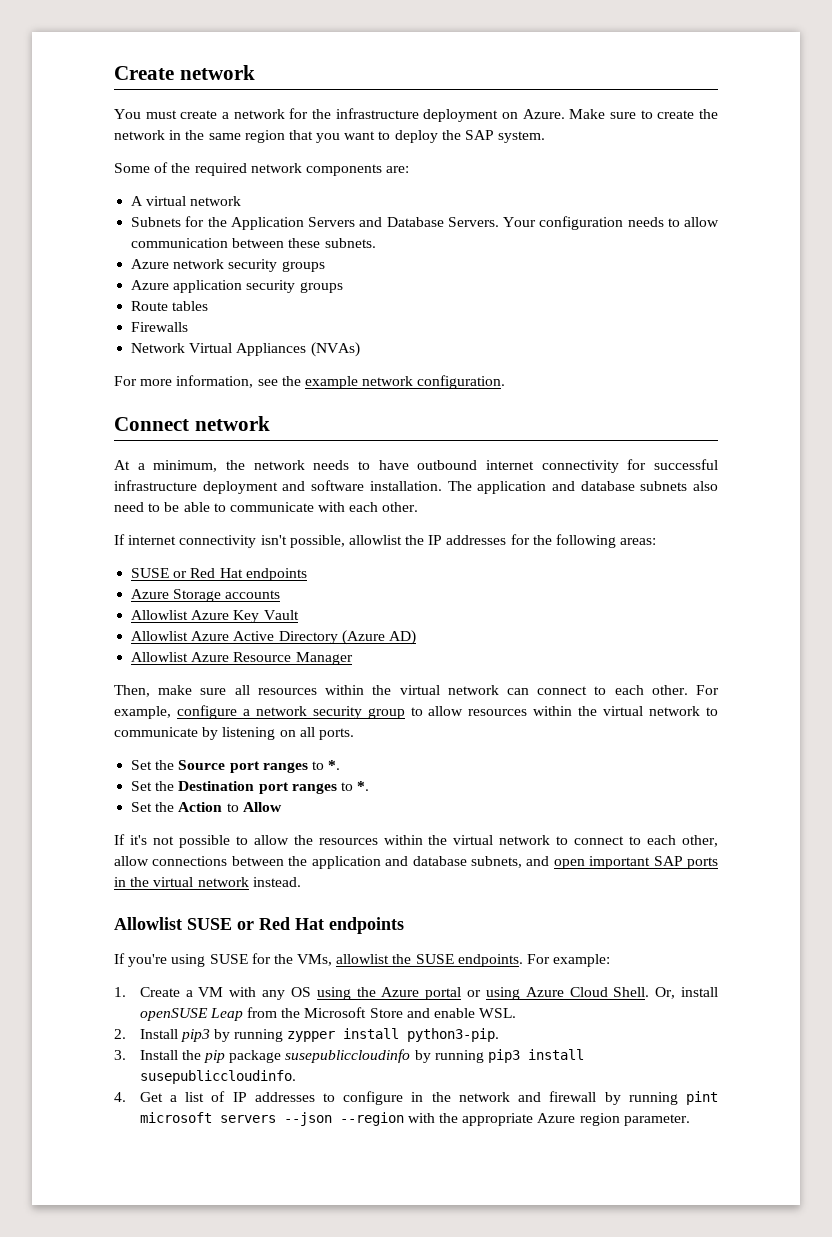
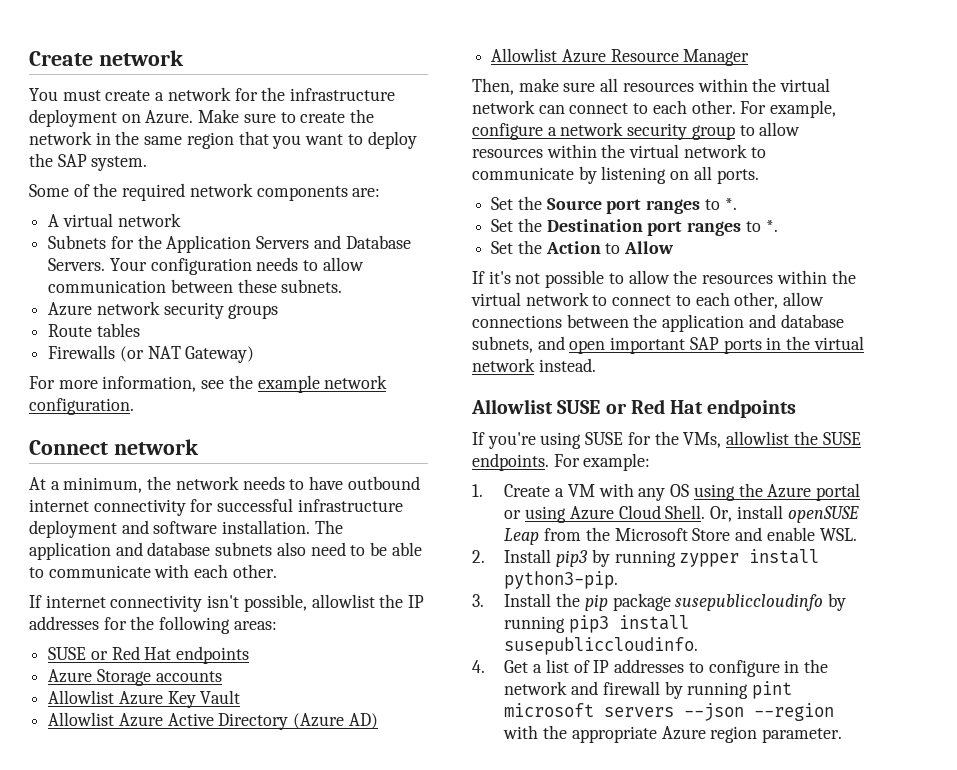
[131,280,343,293] // Azure application security groups -> (279, 311) none
[131,342,360,357] // Network Virtual Appliances (NVAs) -> [119,346,255,363] (or NAT Gateway)

